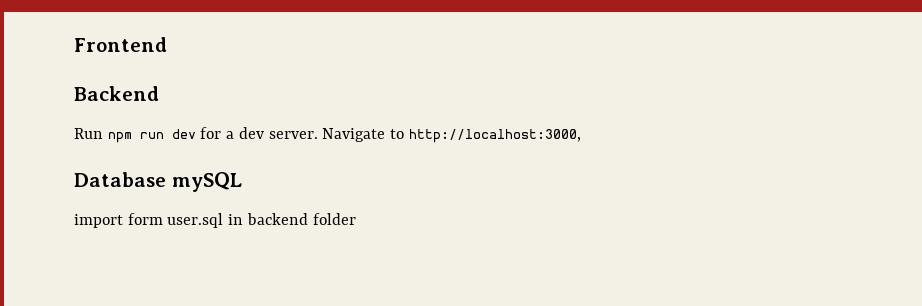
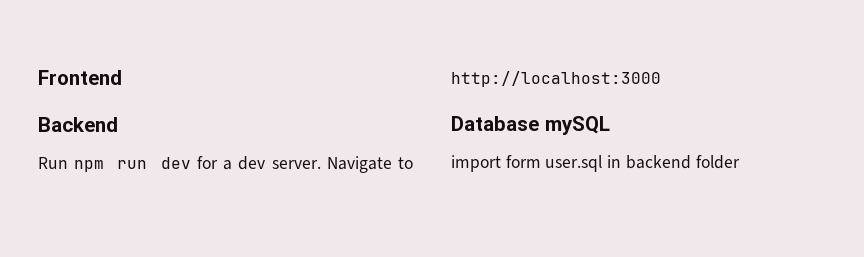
[408,129,581,143] http://localhost:3000, -> [451,71,661,87] http://localhost:3000

